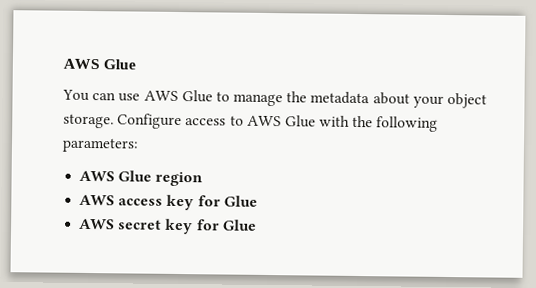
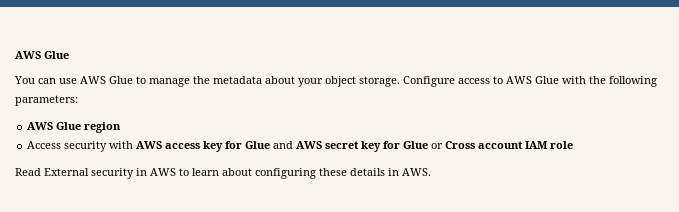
(204, 179) none -> [27,141,134,152] Access security with
(258, 201) // -> [273,141,294,149] and
(257, 225) none -> [431,141,574,149] [15,168,431,179] or Cross account IAM role // Read External security in AWS to learn about configuring these details in AWS.

